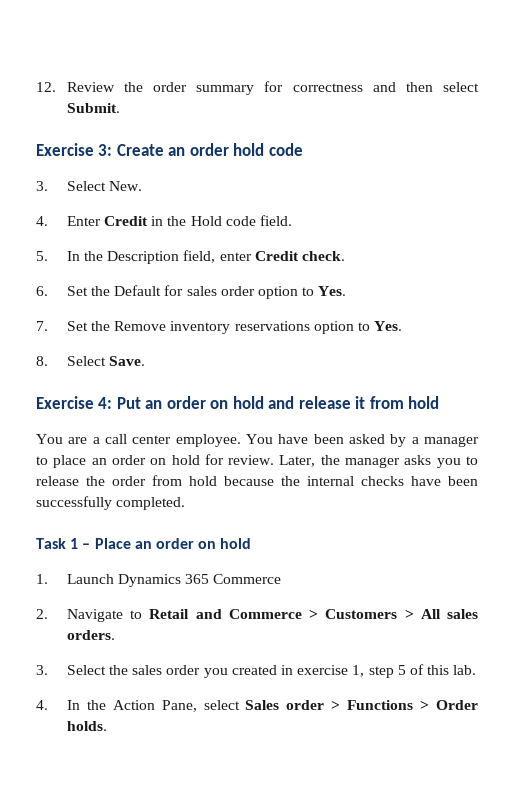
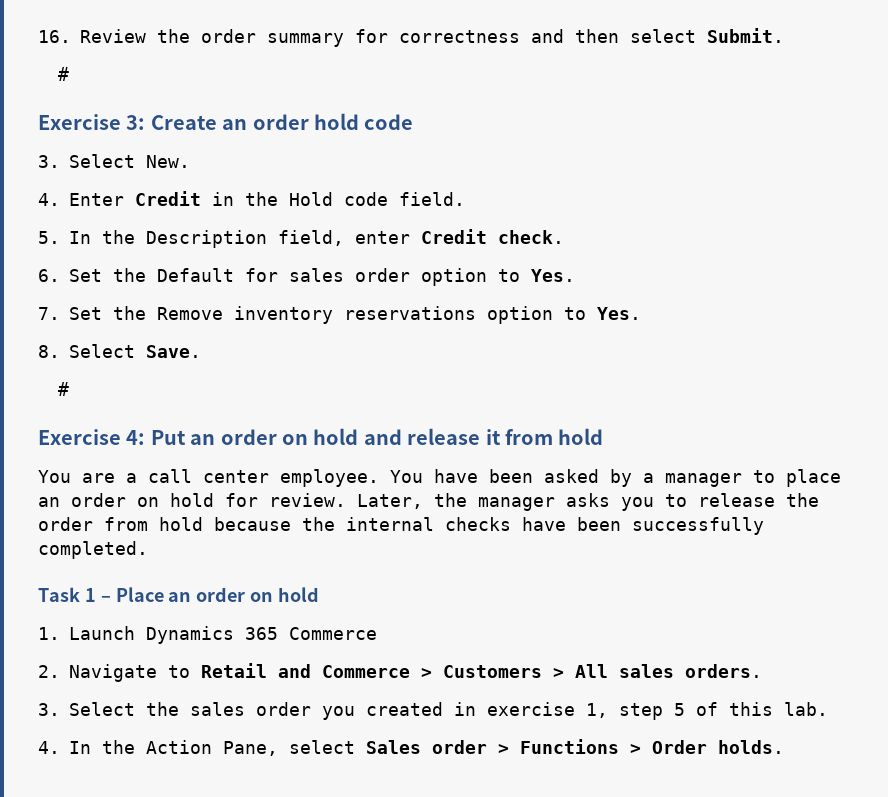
[36,82,56,92] 12. -> [38,30,71,43] 16.
(120, 108) none -> [58,67,70,81] // #
(146, 361) none -> [58,382,70,396] // #

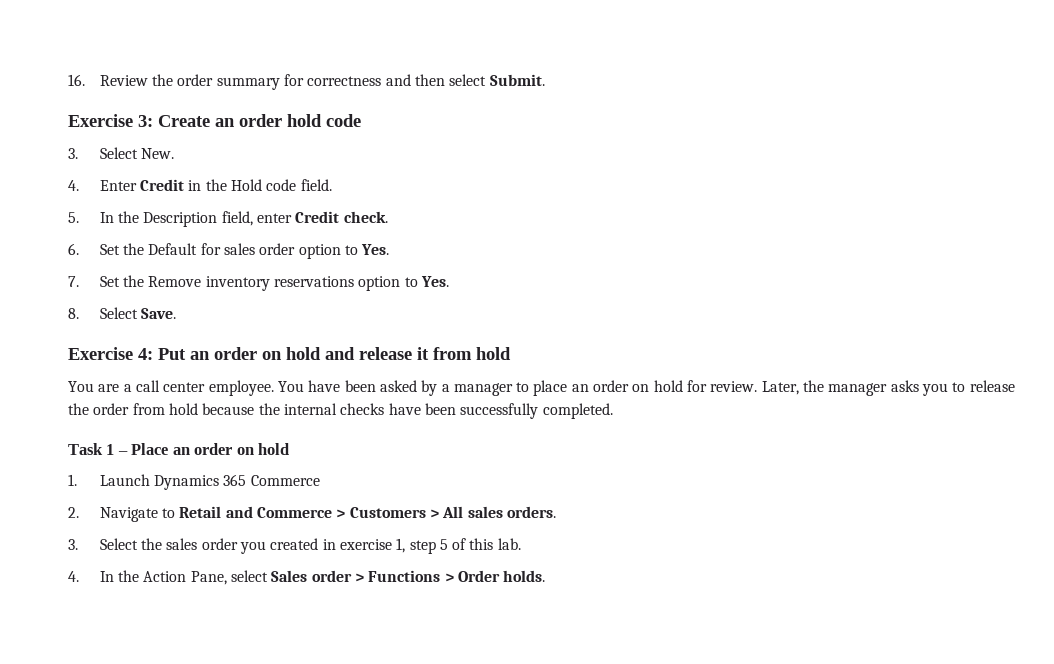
[58,67,70,81] // # -> (545, 80) none
[58,382,70,396] // # -> (176, 313) none

